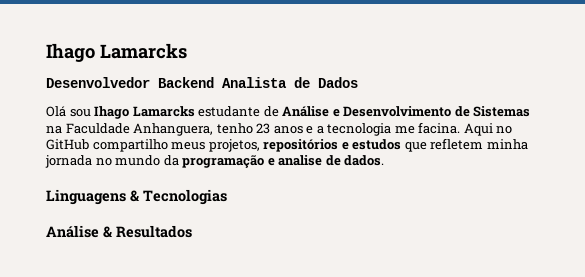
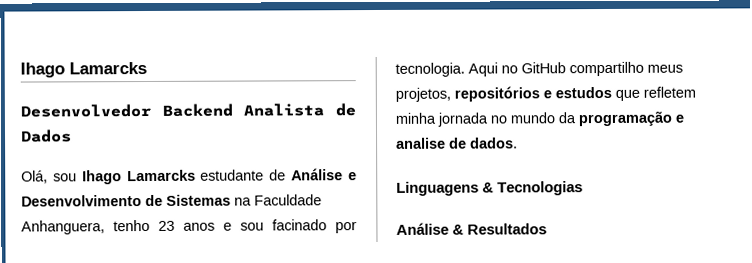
[46,106,66,117] Olá -> [21,170,48,184] Olá,
[316,122,461,136] a tecnologia me facina. -> [240,219,357,234] [395,62,465,77] sou facinado por tecnologia.

